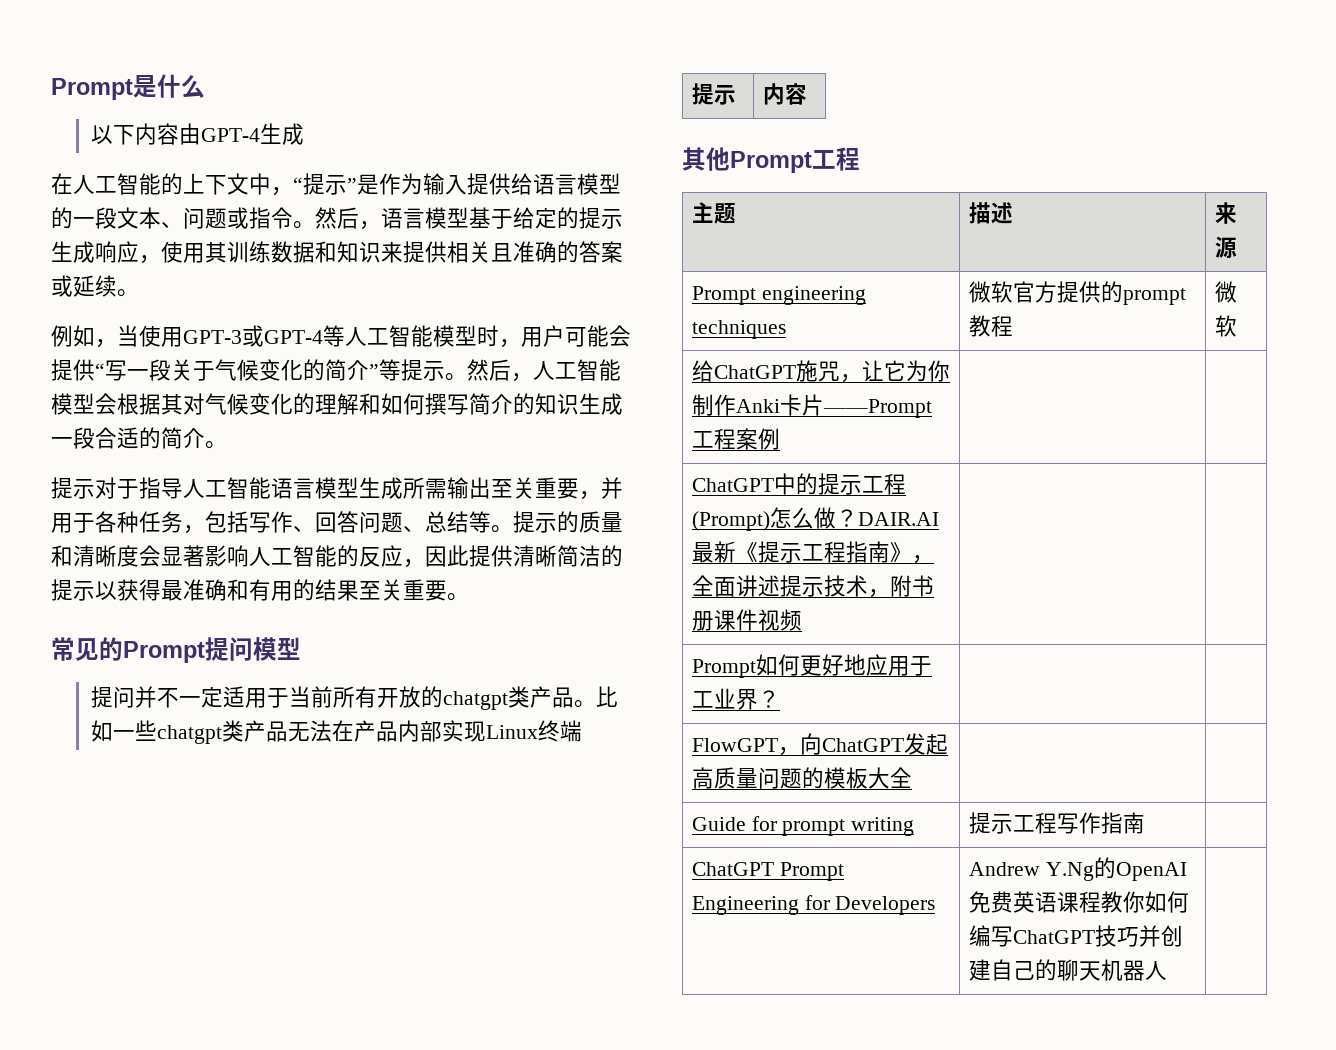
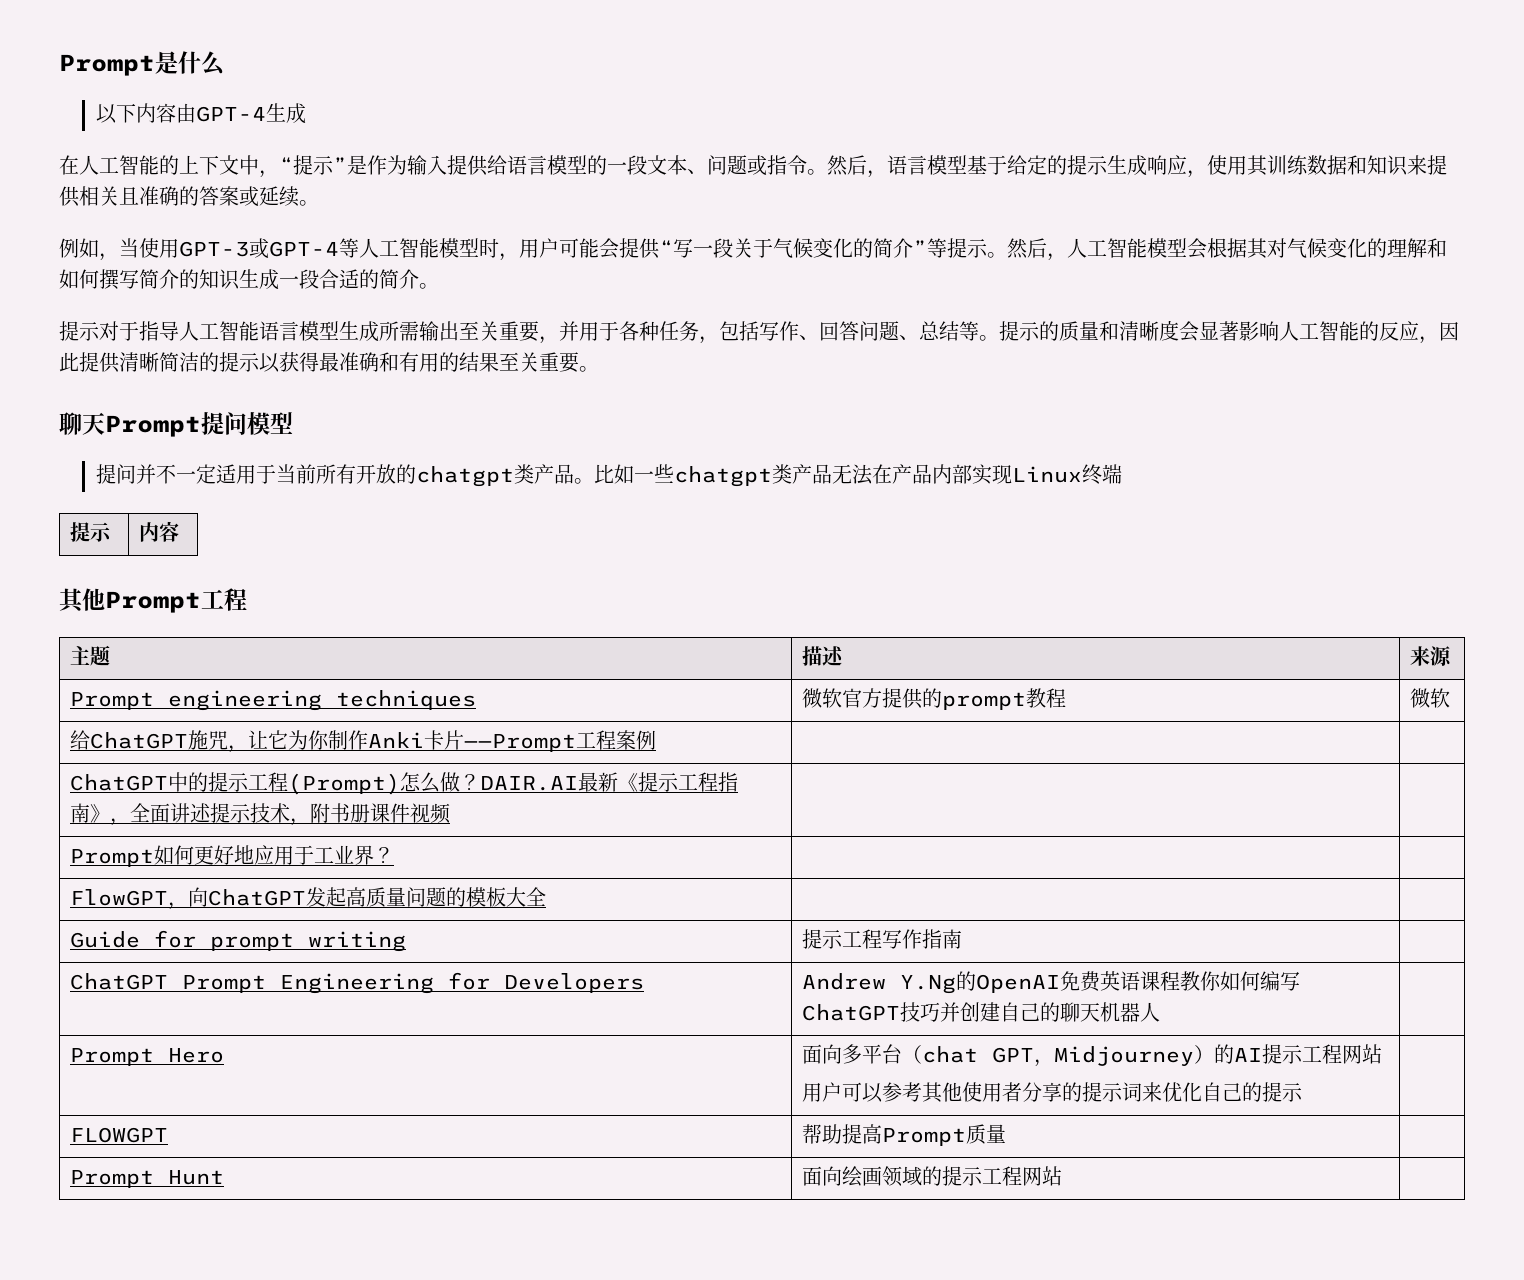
[51,637,123,661] 常见的 -> [59,412,105,435] 聊天
(1167, 970) none -> [69,1048,224,1066] [801,1044,1382,1067] [801,1082,1303,1103] [69,1127,168,1143] [801,1124,1006,1146] [69,1170,224,1188] [801,1166,1062,1187] // Prompt Hero | 面向多平台（chat GPT，Midjourney）的AI提示工程网站 // 用户可以参考其他使用者分享的提示词来优化自己的提示 | // FLOWGPT | 帮助提高Prompt质量 | // Prompt Hunt | 面向绘画领域的提示工程网站 |

